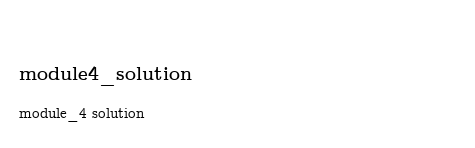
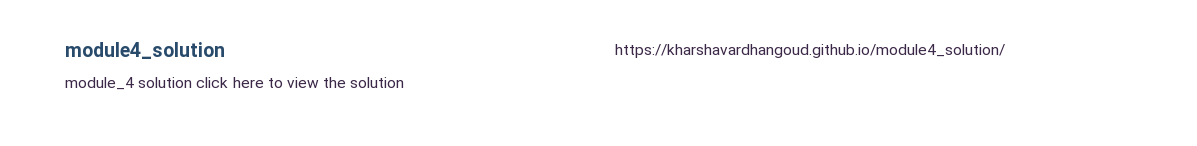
(145, 113) none -> [196,77,405,88] [615,44,1005,58] click here to view the solution https://kharshavardhangoud.github.io/module4_solution/

